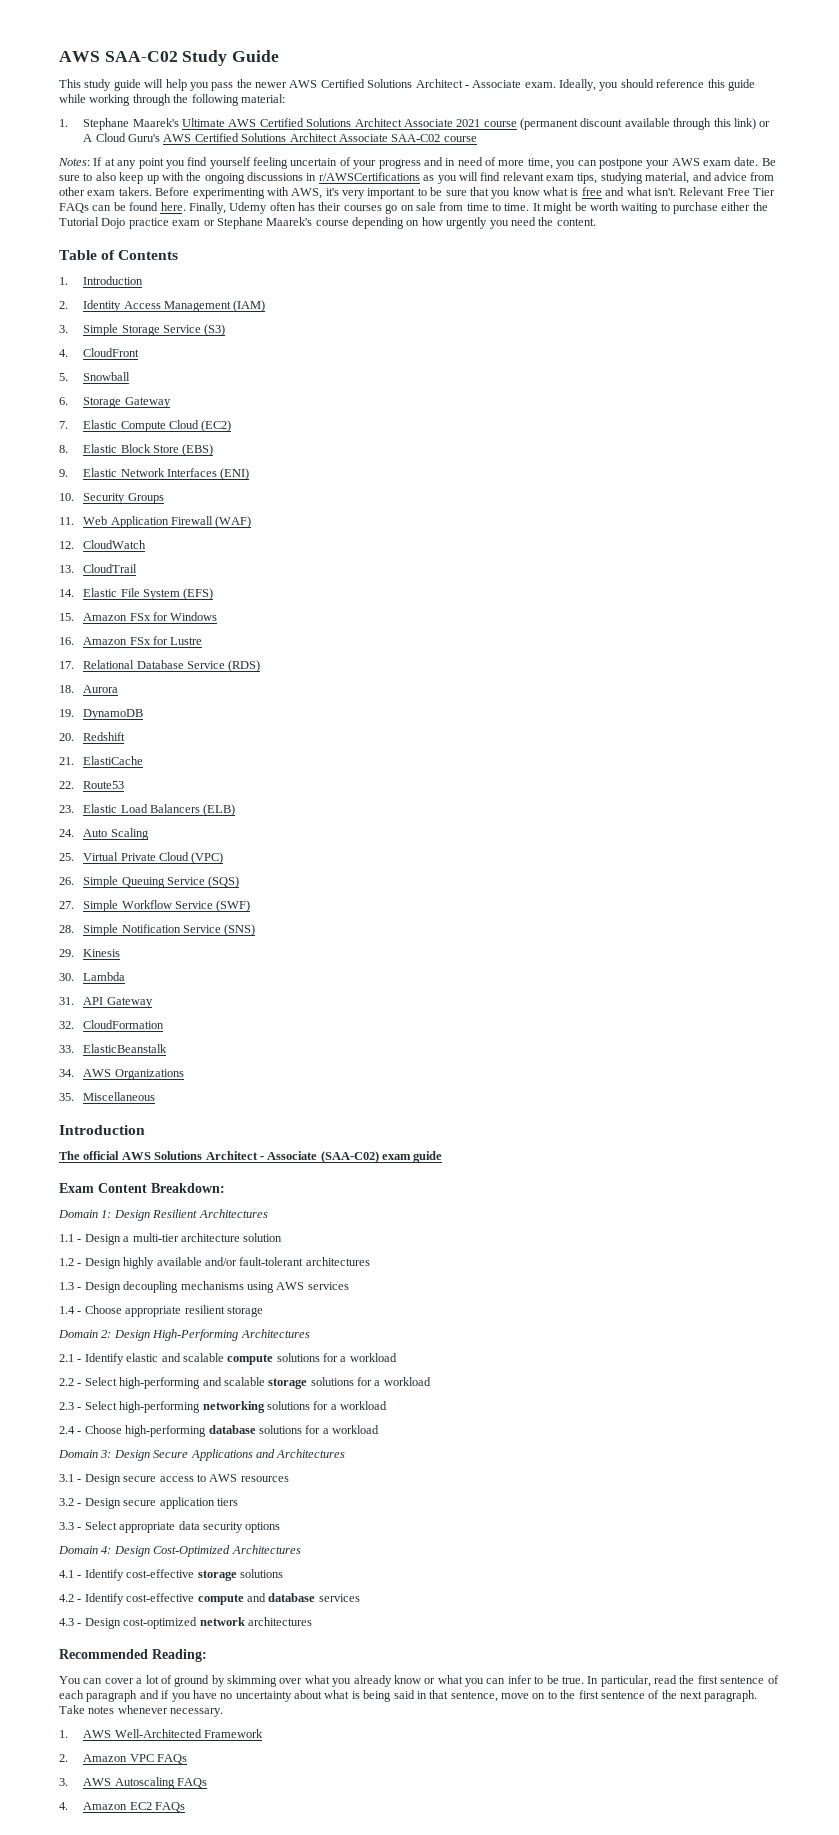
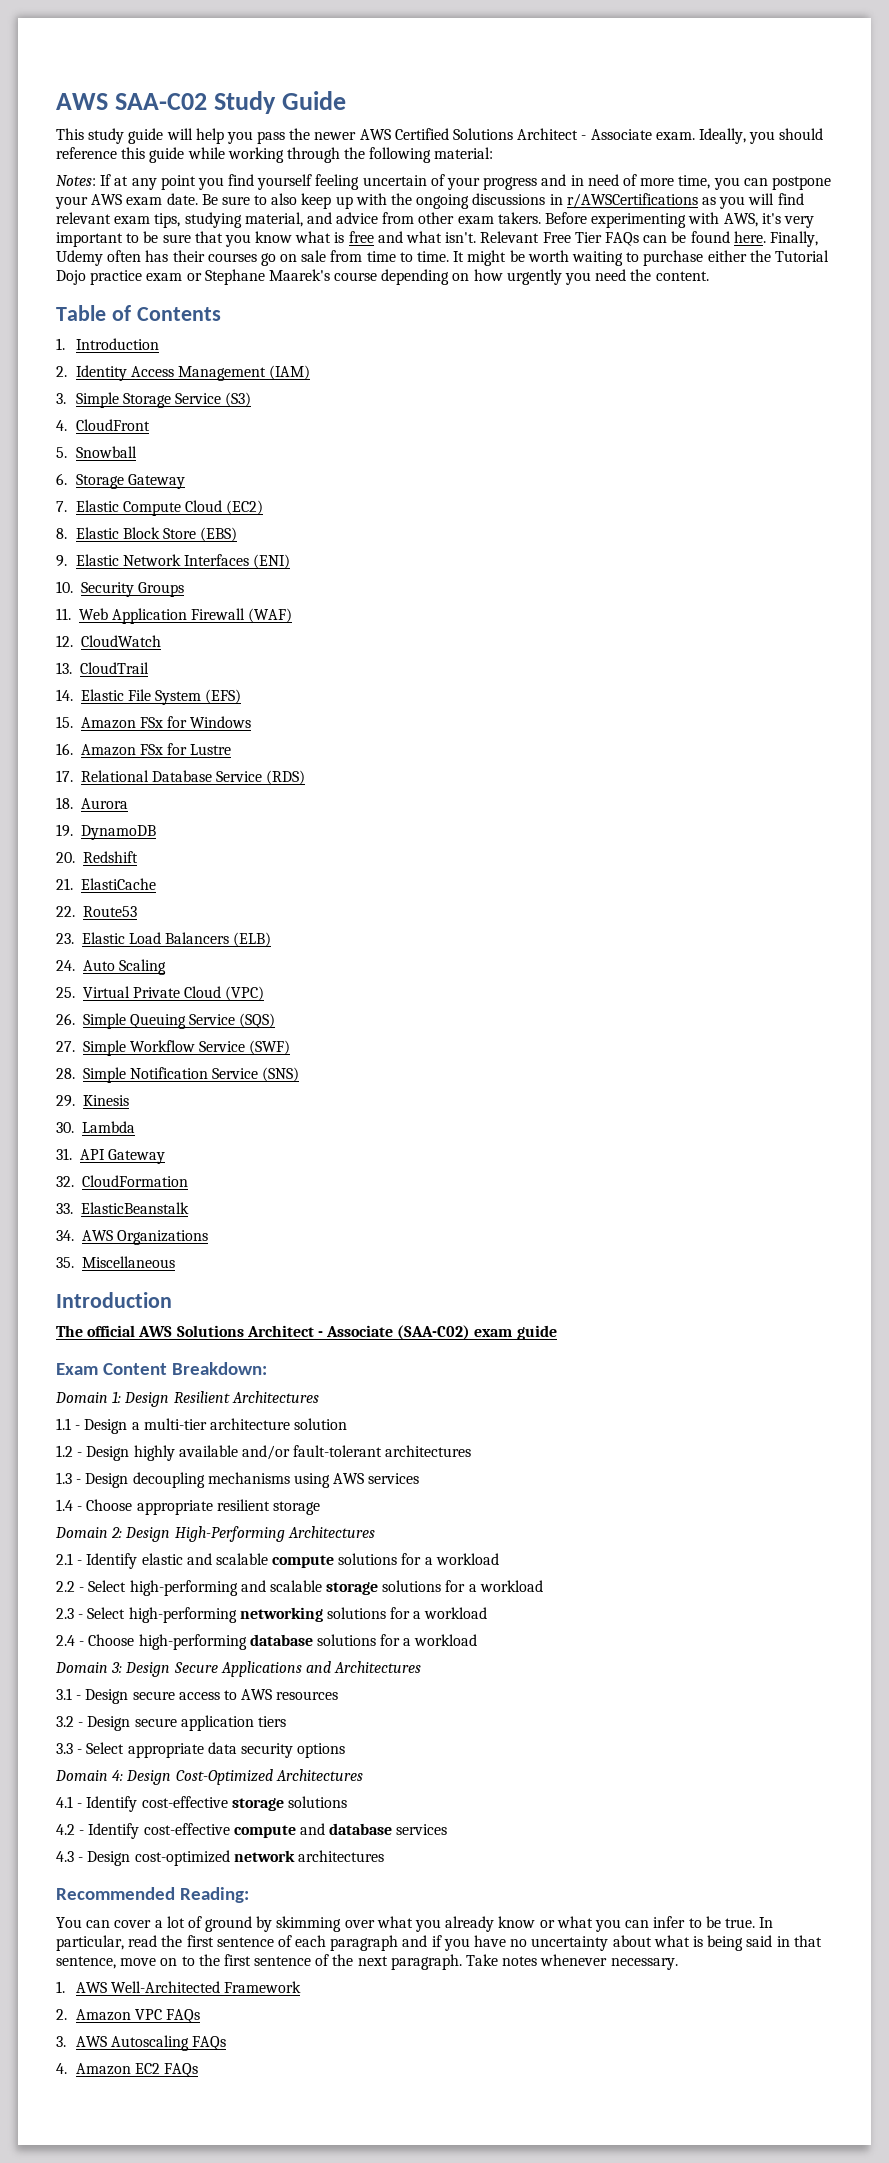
[59,118,771,130] [83,133,477,142] // 1. Stephane Maarek's Ultimate AWS Certified Solutions Architect Associate 2021 course (permanent discount available through this link) or A Cloud Guru's AWS Certified Solutions Architect Associate SAA-C02 course -> (494, 153) none

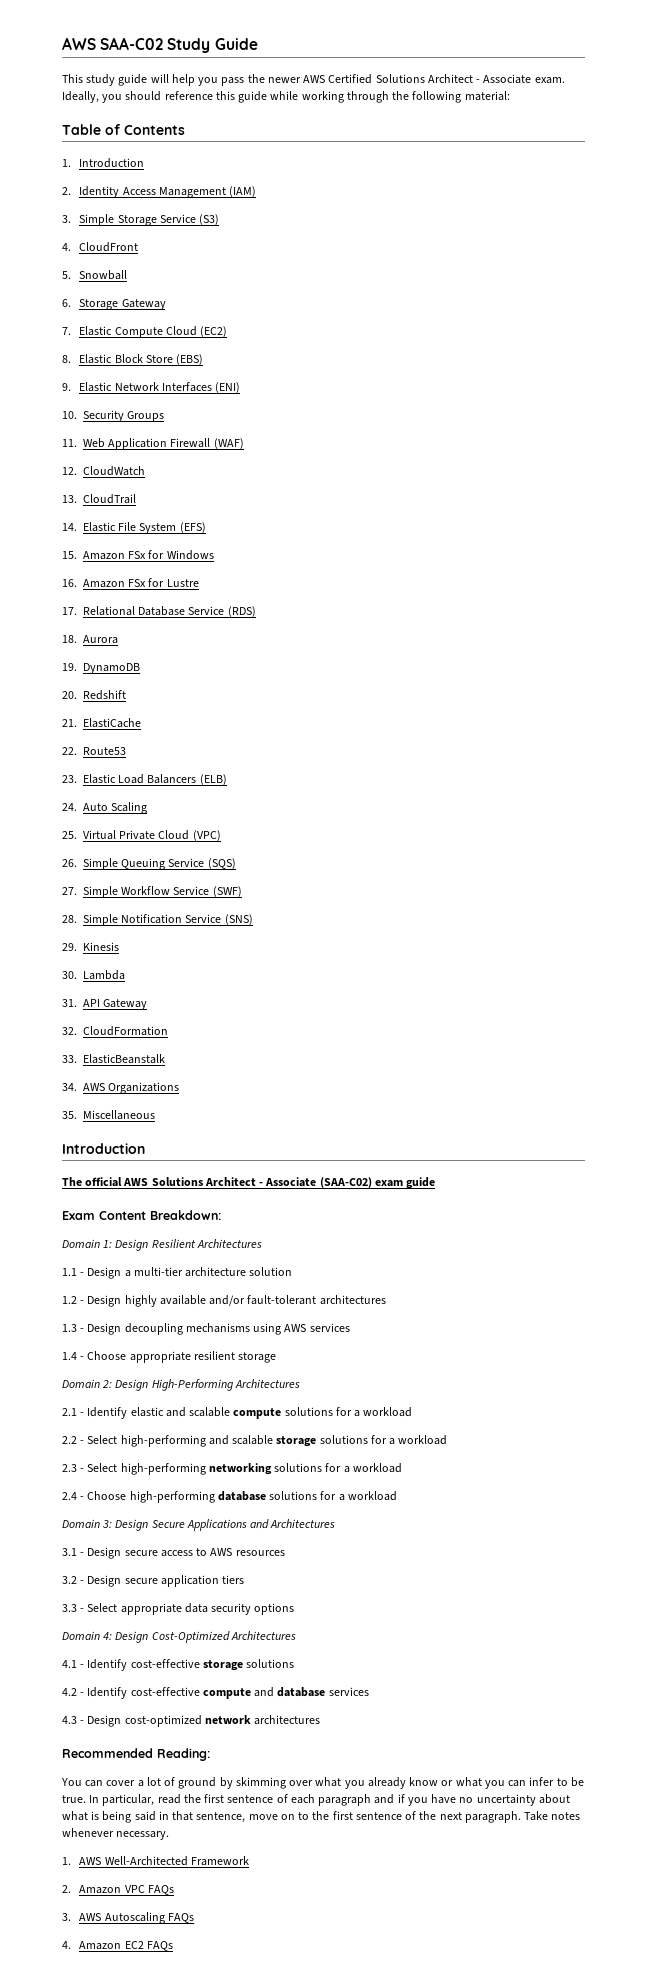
[56,174,831,190] [55,193,804,209] [56,212,814,228] [56,231,818,247] [56,250,829,266] [56,269,709,285] // Notes: If at any point you find yourself feeling uncertain of your progress and in need of more time, you can postpone your AWS exam date. Be sure to also keep up with the ongoing discussions in r/AWSCertifications as you will find relevant exam tips, studying material, and advice from other exam takers. Before experimenting with AWS, it's very important to be sure that you know what is free and what isn't. Relevant Free Tier FAQs can be found here. Finally, Udemy often has their courses go on sale from time to time. It might be worth waiting to purchase either the Tutorial Dojo practice exam or Stephane Maarek's course depending on how urgently you need the content. -> (510, 96) none

